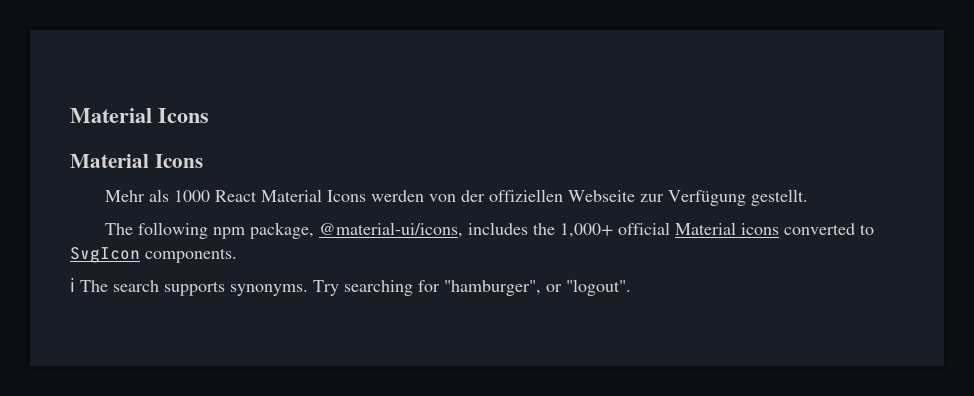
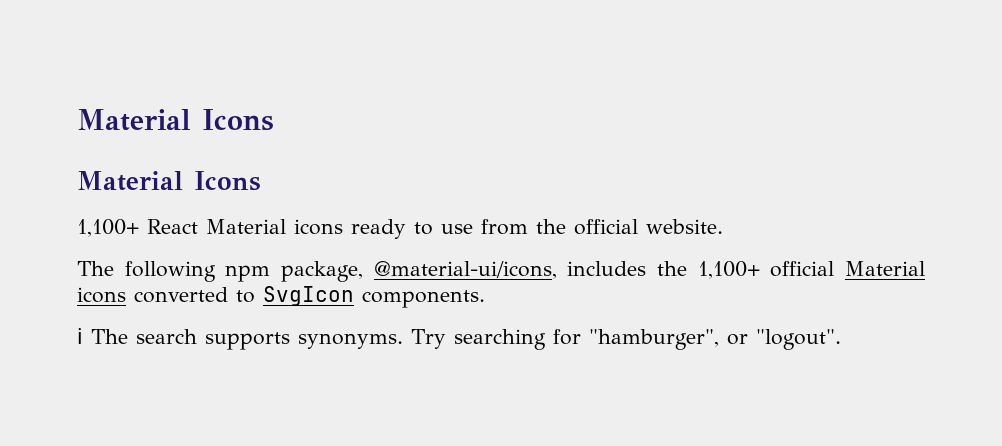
[104,189,808,206] Mehr als 1000 React Material Icons werden von der offiziellen Webseite zur Verfügung gestellt. -> [77,219,723,239] 1,100+ React Material icons ready to use from the official website.
[559,223,613,238] 1,000+ -> [697,261,760,279] 1,100+

